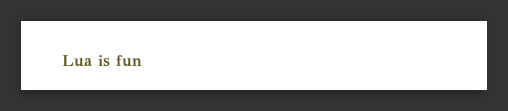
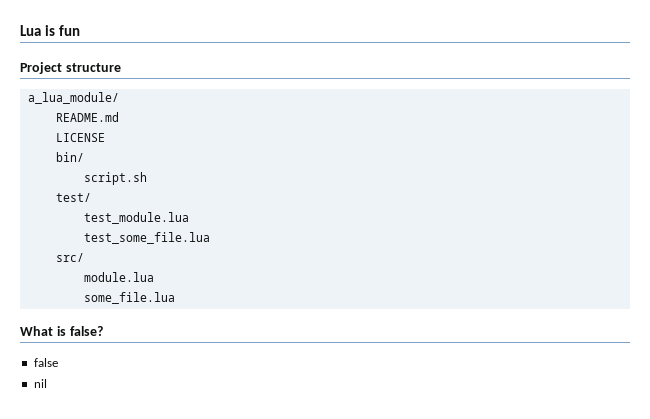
(142, 61) none -> [20,62,121,74] [27,92,119,104] [55,112,119,122] [55,133,105,142] [55,152,84,162] [83,172,147,185] [55,193,91,202] [83,212,189,224] [83,232,210,244] [55,253,84,262] [83,272,154,282] [83,292,175,304] [20,326,103,336] [33,358,58,367] [33,379,47,388] // Project structure // a_lua_module/ // README.md // LICENSE // bin/ // script.sh // test/ // test_module.lua // test_some_file.lua // src/ // module.lua // some_file.lua // What is false? // false // nil

